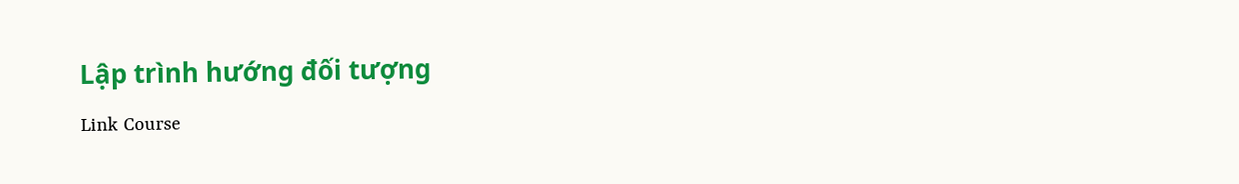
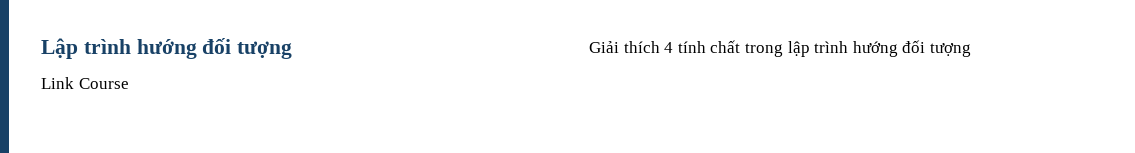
(181, 124) none -> [589,40,971,57] // Giải thích 4 tính chất trong lập trình hướng đối tượng

